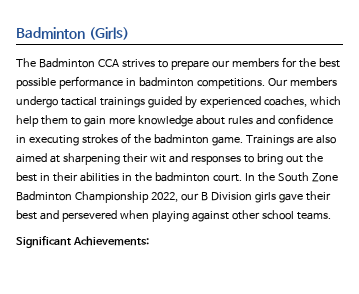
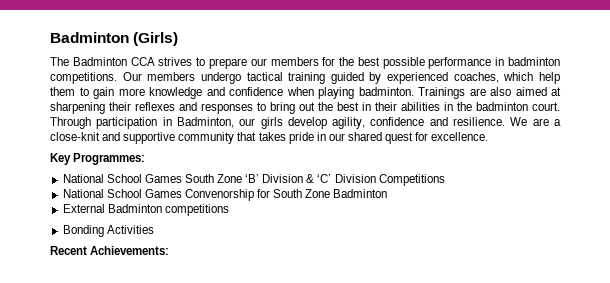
[99,97,145,108] trainings -> [288,72,326,84] training
[195,114,333,125] [16,133,243,146] about rules and confidence in executing strokes of the badminton game. -> [206,87,414,99] and confidence when playing badminton.
[149,154,166,163] wit -> [135,102,175,111] reflexes
[244,172,338,182] [16,191,331,203] [16,210,331,223] [16,236,71,248] In the South Zone Badminton Championship 2022, our B Division girls gave their best and persevered when playing against other school teams. // Significant -> [50,117,562,129] [50,132,489,144] [50,153,146,165] [62,174,445,186] [62,189,388,201] [62,204,229,216] [62,225,154,237] [50,246,87,255] Through participation in Badminton, our girls develop agility, confidence and resilience. We are a close-knit and supportive community that takes pride in our shared quest for excellence. // Key Programmes: // National School Games South Zone ‘B’ Division & ‘C’ Division Competitions // National School Games Convenorship for South Zone Badminton // External Badminton competitions // Bonding Activities // Recent

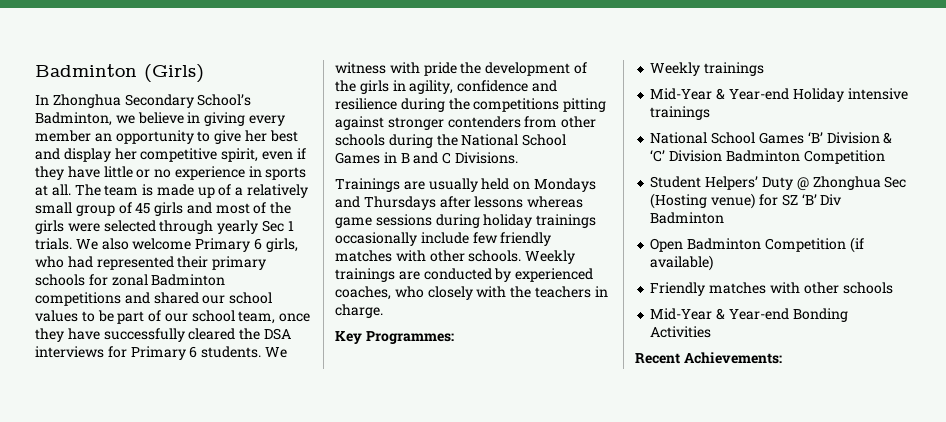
[50,57,560,69] [50,72,560,84] [50,87,561,99] [50,102,560,114] [50,117,562,129] [50,132,489,144] [50,153,146,165] [62,174,243,183] The Badminton CCA strives to prepare our members for the best possible performance in badminton competitions. Our members undergo tactical training guided by experienced coaches, which help them to gain more knowledge and confidence when playing badminton. Trainings are also aimed at sharpening their reflexes and responses to bring out the best in their abilities in the badminton court. Through participation in Badminton, our girls develop agility, confidence and resilience. We are a close-knit and supportive community that takes pride in our shared quest for excellence. // Key Programmes: // National School Games South Zone -> [35,94,252,108] [35,112,285,126] [35,130,298,144] [35,148,306,162] [35,166,307,180] [35,184,309,198] [35,202,292,216] [35,220,294,234] [35,238,298,252] [35,256,267,270] [35,274,226,286] [35,292,273,306] [35,310,311,324] [35,328,291,342] [35,346,287,360] [335,62,587,76] [335,80,557,94] [335,98,607,112] [335,116,597,130] [335,134,567,148] [335,152,518,164] [335,178,596,192] [335,196,584,210] [335,214,597,228] [335,232,552,246] [335,250,576,264] [335,268,594,282] [335,286,608,300] [335,304,383,318] [335,331,454,344] [650,62,765,76] [650,88,908,102] [650,106,711,120] [650,132,804,144] In Zhonghua Secondary School’s Badminton, we believe in giving every member an opportunity to give her best and display her competitive spirit, even if they have little or no experience in sports at all. The team is made up of a relatively small group of 45 girls and most of the girls were selected through yearly Sec 1 trials. We also welcome Primary 6 girls, who had represented their primary schools for zonal Badminton competitions and shared our school values to be part of our school team, once they have successfully cleared the DSA interviews for Primary 6 students. We witness with pride the development of the girls in agility, confidence and resilience during the competitions pitting against stronger contenders from other schools during the National School Games in B and C Divisions. // Trainings are usually held on Mondays and Thursdays after lessons whereas game sessions during holiday trainings occasionally include few friendly matches with other schools. Weekly trainings are conducted by experienced coaches, who closely with the teachers in charge. // Key Programmes: // Weekly trainings // Mid-Year & Year-end Holiday intensive trainings // National School Games
[378,174,445,186] [62,189,388,201] [62,204,229,216] Competitions // National School Games Convenorship for South Zone Badminton // External Badminton competitions // -> [725,150,885,164] [650,176,907,191] [650,193,843,209] [650,212,725,224] [650,237,864,253] [650,255,714,271] [650,282,893,296] [650,308,789,320] Badminton Competition // Student Helpers’ Duty @ Zhonghua Sec (Hosting venue) for SZ ‘B’ Div Badminton // Open Badminton Competition (if available) // Friendly matches with other schools // Mid-Year & Year-end

